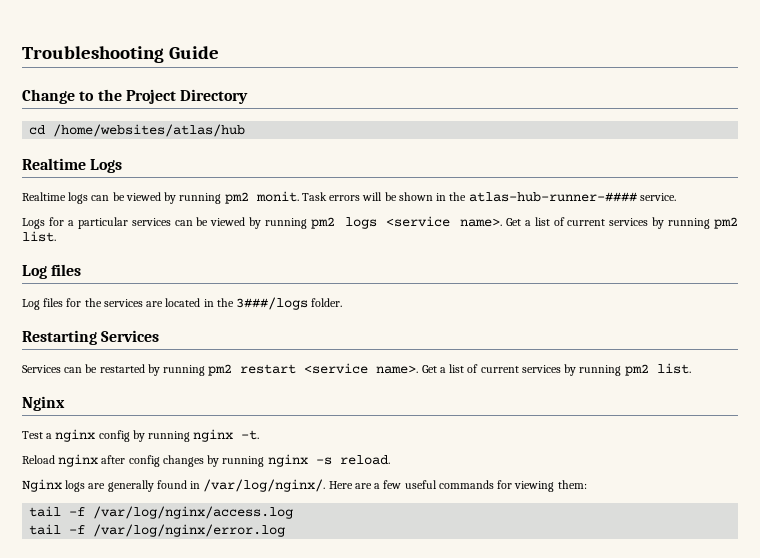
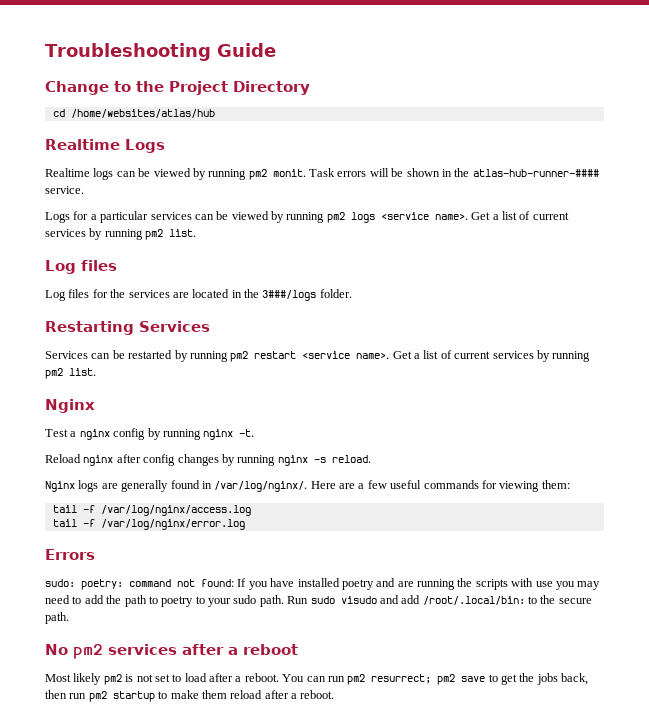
(286, 530) none -> [45,549,95,560] [45,578,601,590] [45,595,592,607] [45,612,69,624] [45,644,298,659] [45,673,589,685] [45,690,335,702] // Errors // sudo: poetry: command not found: If you have installed poetry and are running the scripts with use you may need to add the path to poetry to your sudo path. Run sudo visudo and add /root/.local/bin: to the secure path. // No pm2 services after a reboot // Most likely pm2 is not set to load after a reboot. You can run pm2 resurrect; pm2 save to get the jobs back, then run pm2 startup to make them reload after a reboot.

